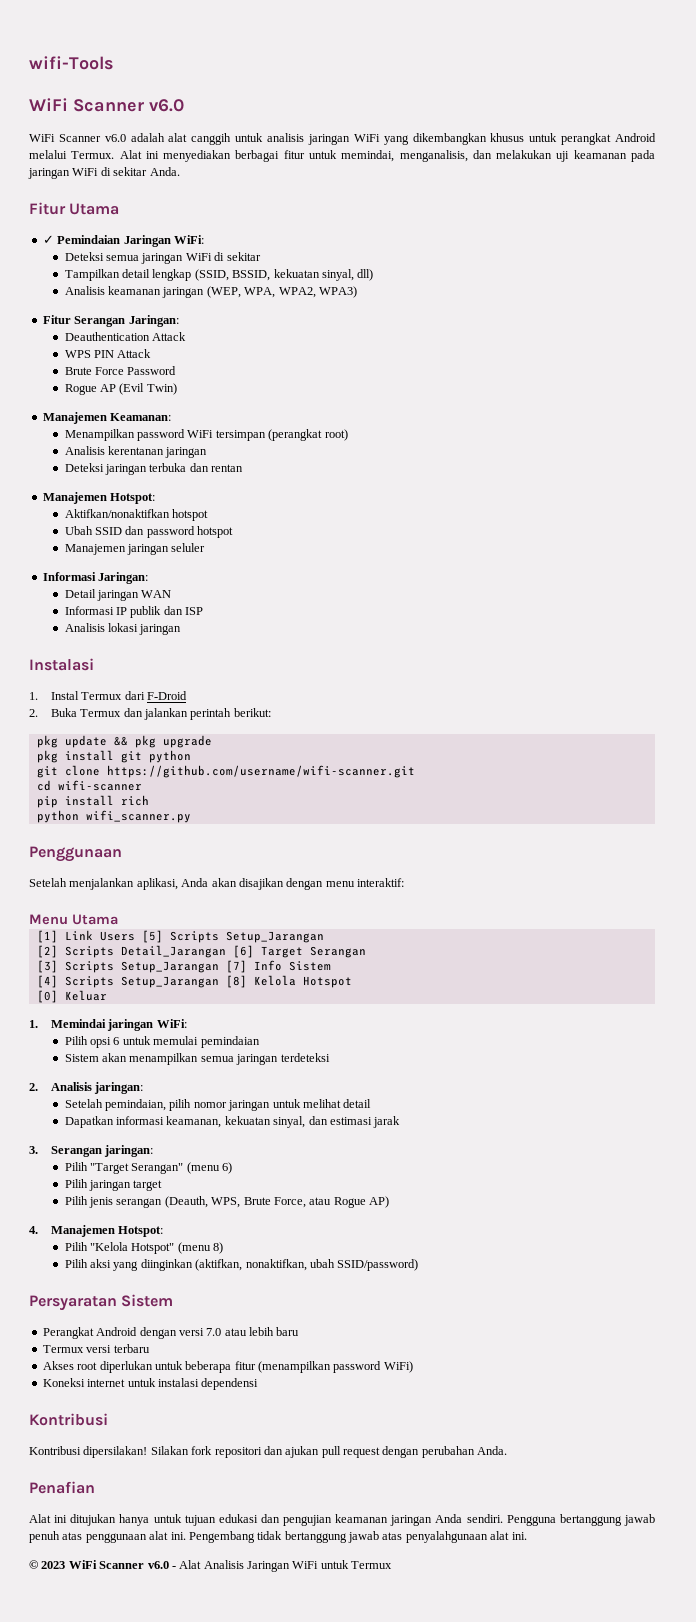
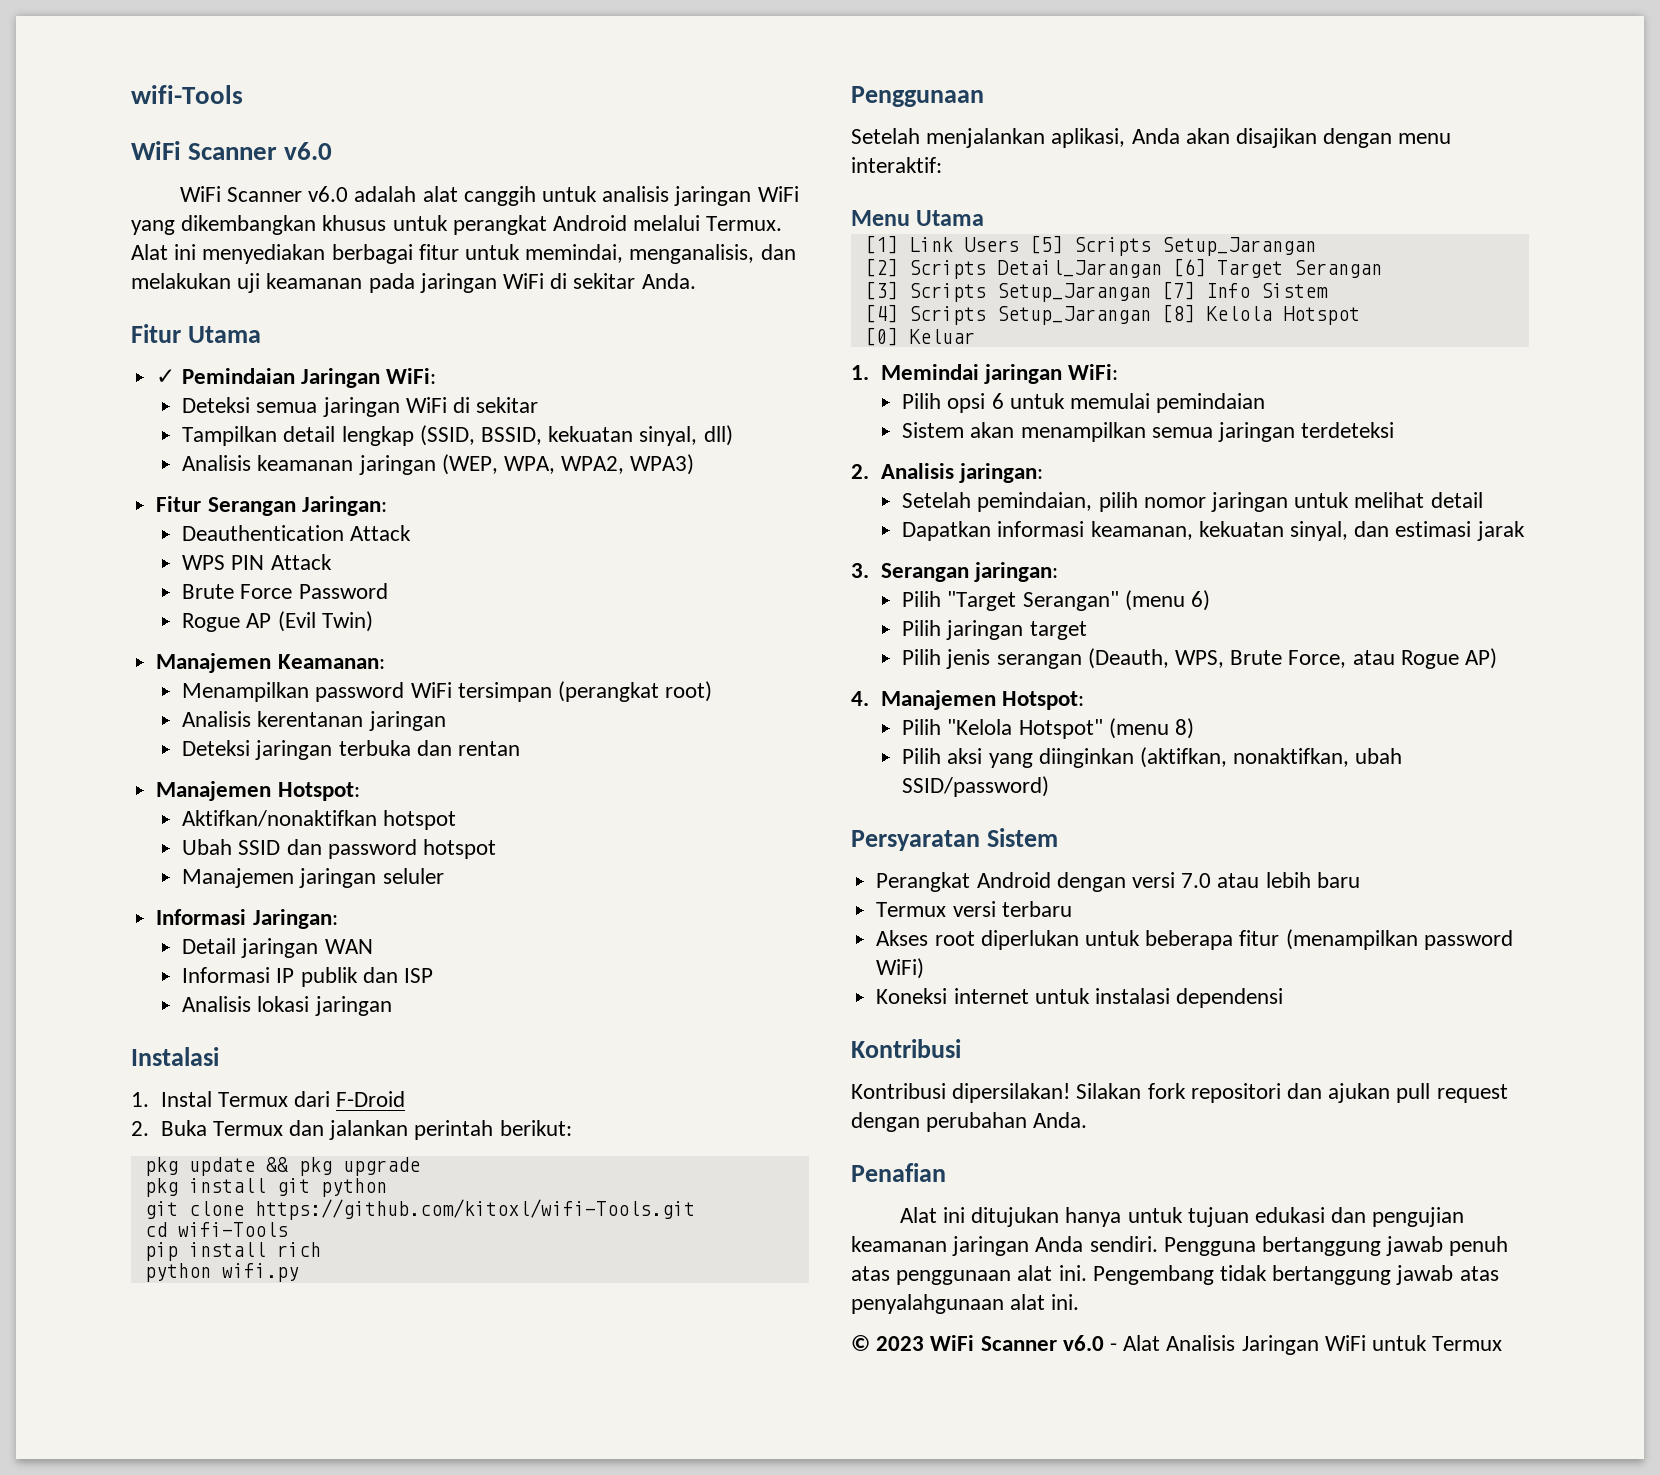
[106,765,415,778] https://github.com/username/wifi-scanner.git -> [254,1199,695,1220] https://github.com/kitoxl/wifi-Tools.git
[57,780,142,791] wifi-scanner -> [177,1222,288,1237] wifi-Tools
[85,810,191,823] wifi_scanner.py -> [221,1263,299,1282] wifi.py

